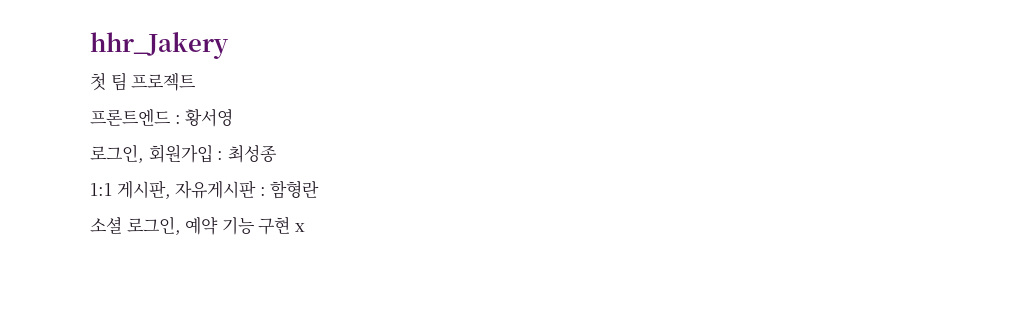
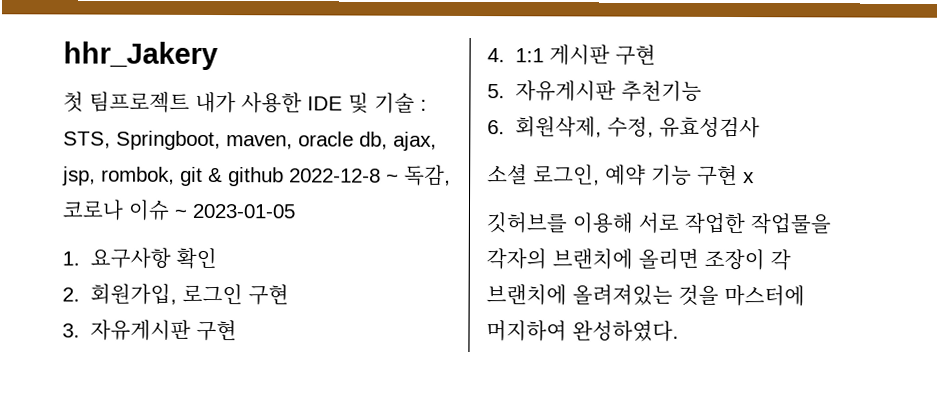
[110,72,197,91] [90,108,234,127] [90,144,277,163] [90,180,320,199] 팀 프로젝트 // 프론트엔드 : 황서영 // 로그인, 회원가입 : 최성종 // 1:1 게시판, 자유게시판 : 함형란 -> [89,91,427,114] [63,130,437,151] [62,164,451,187] [62,199,295,221] [62,247,218,270] [62,283,290,306] [62,319,238,342] [487,44,657,66] [487,80,703,102] [487,116,761,139] 팀프로젝트 내가 사용한 IDE 및 기술 : STS, Springboot, maven, oracle db, ajax, jsp, rombok, git & github 2022-12-8 ~ 독감, 코로나 이슈 ~ 2023-01-05 // 1. 요구사항 확인 // 2. 회원가입, 로그인 구현 // 3. 자유게시판 구현 // 4. 1:1 게시판 구현 // 5. 자유게시판 추천기능 // 6. 회원삭제, 수정, 유효성검사
(305, 227) none -> [486,212,831,235] [486,248,791,271] [486,284,805,307] [486,320,679,342] // 깃허브를 이용해 서로 작업한 작업물을 각자의 브랜치에 올리면 조장이 각 브랜치에 올려져있는 것을 마스터에 머지하여 완성하였다.

